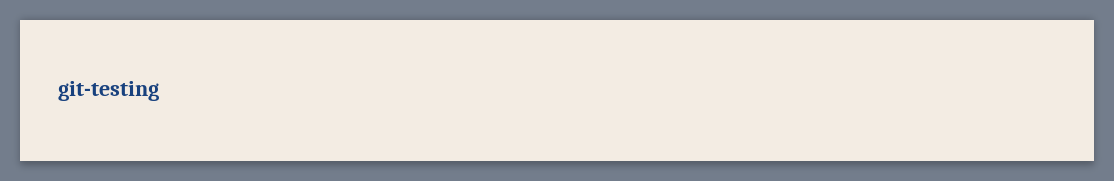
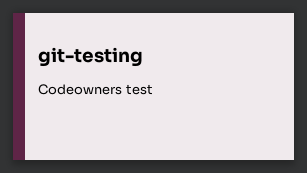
(159, 91) none -> [38,84,153,95] // Codeowners test

